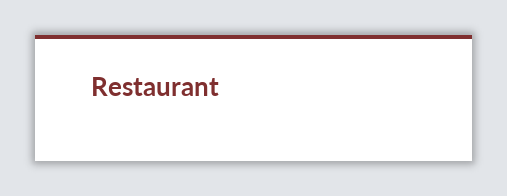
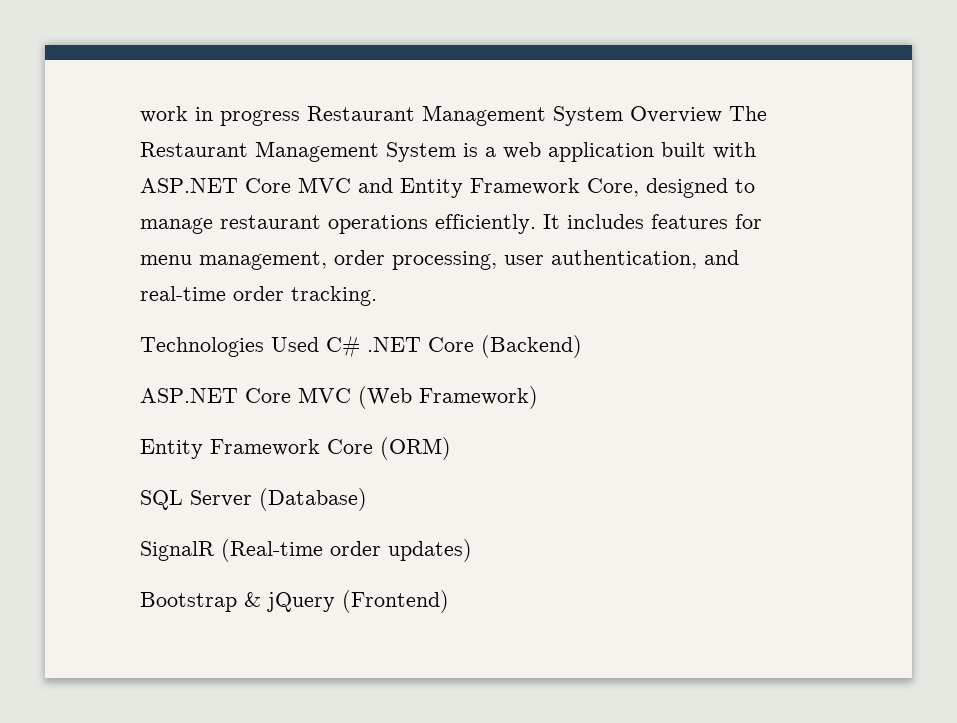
[91,77,219,96] Restaurant -> [140,105,767,126] [140,141,756,162] [140,177,755,198] [140,214,762,234] [140,250,739,270] [140,286,377,306] [140,335,582,358] [140,386,538,409] [140,437,451,460] [140,488,367,511] [140,539,472,562] [140,590,449,613] work in progress Restaurant Management System Overview The Restaurant Management System is a web application built with ASP.NET Core MVC and Entity Framework Core, designed to manage restaurant operations efficiently. It includes features for menu management, order processing, user authentication, and real-time order tracking. // Technologies Used C# .NET Core (Backend) // ASP.NET Core MVC (Web Framework) // Entity Framework Core (ORM) // SQL Server (Database) // SignalR (Real-time order updates) // Bootstrap & jQuery (Frontend)

